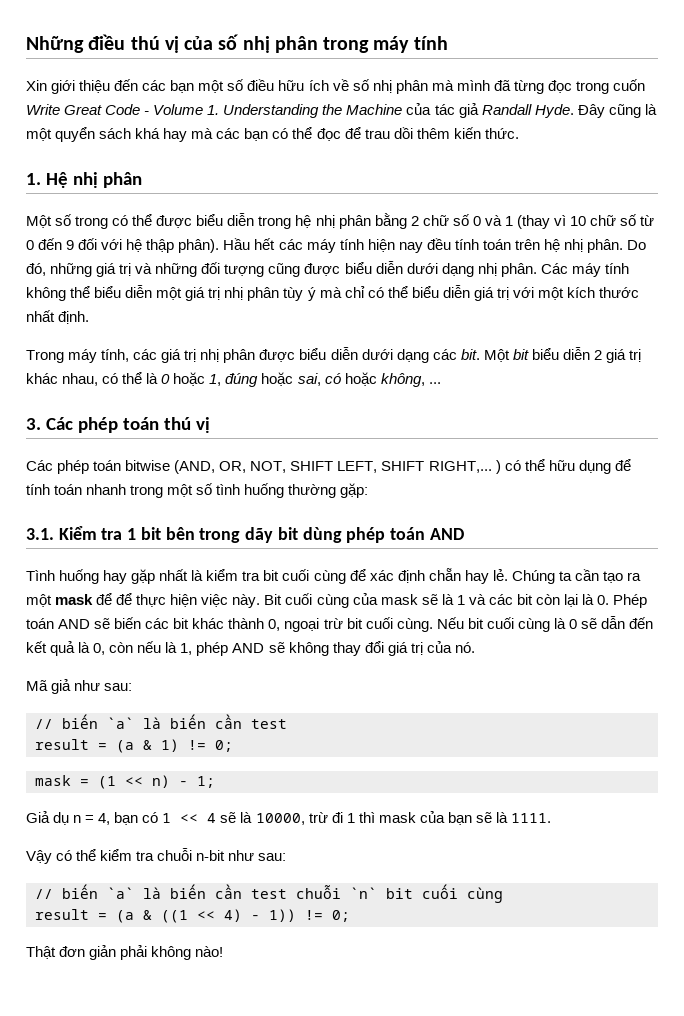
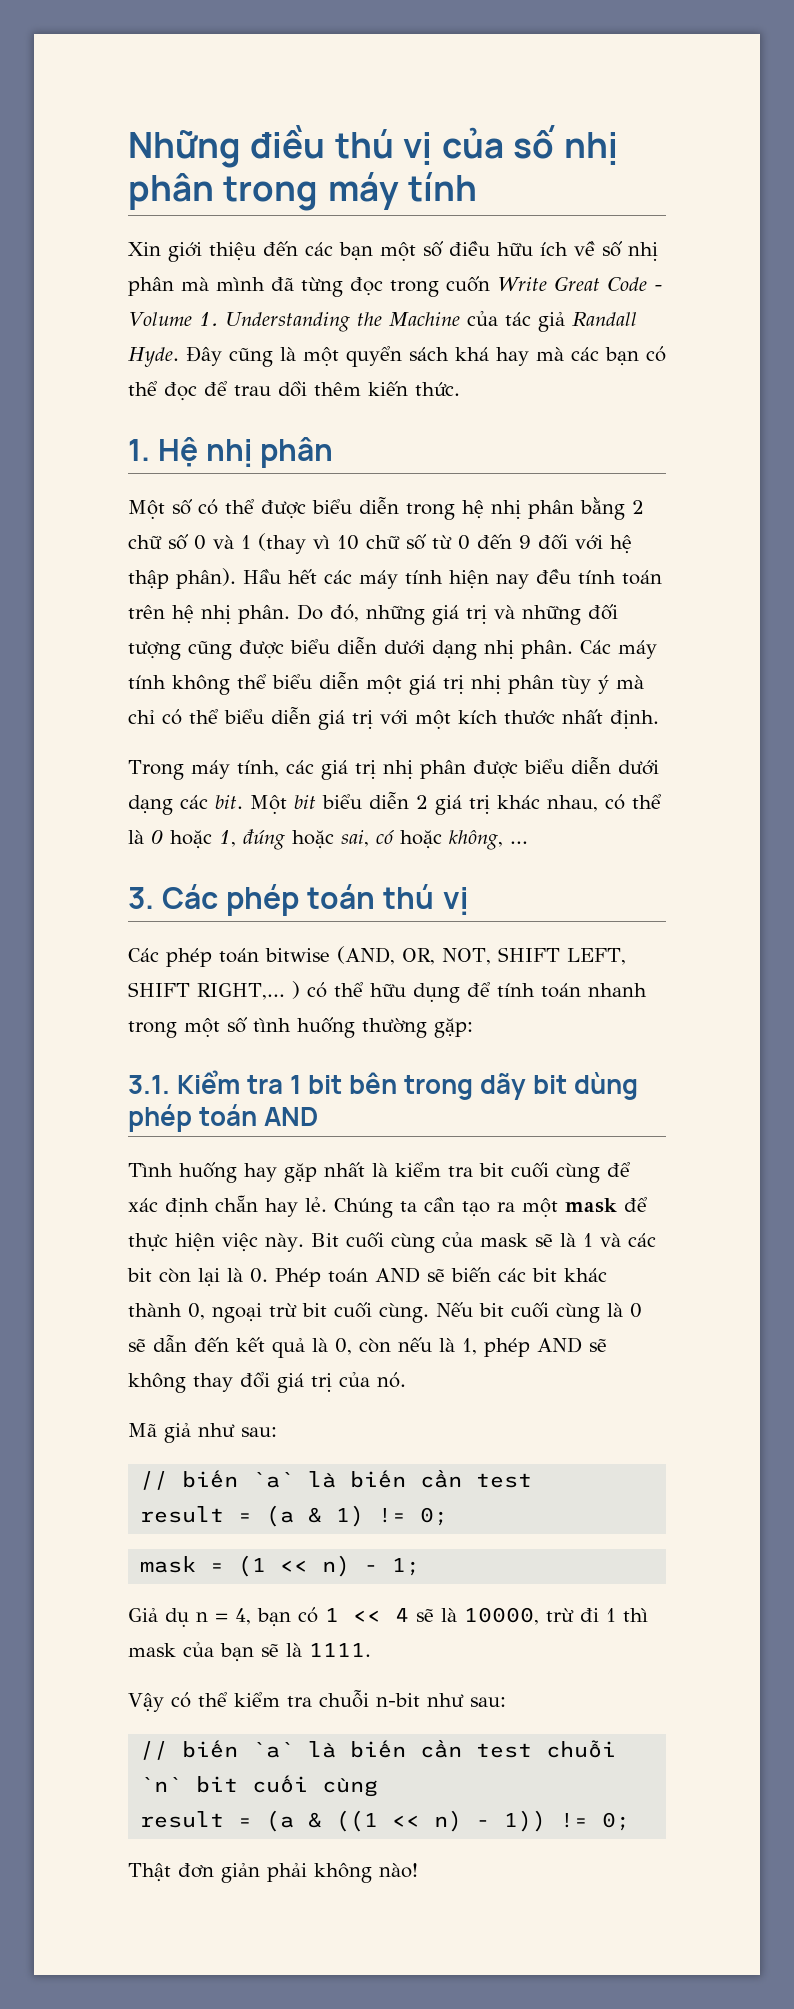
[75,216,109,229] trong -> (192, 507) none
[116,593,133,605] để -> (647, 1204) none
[224,909,242,922] 4) -> [434,1810,463,1832] n)

